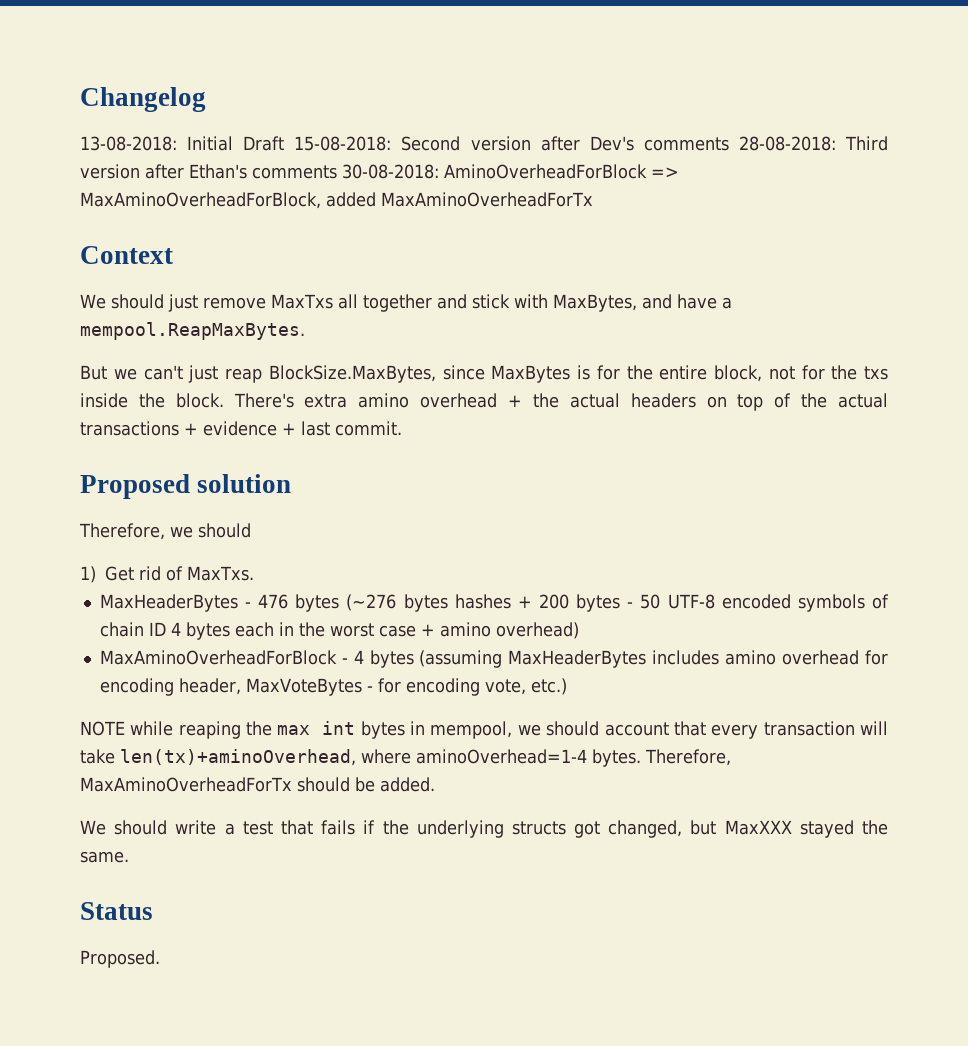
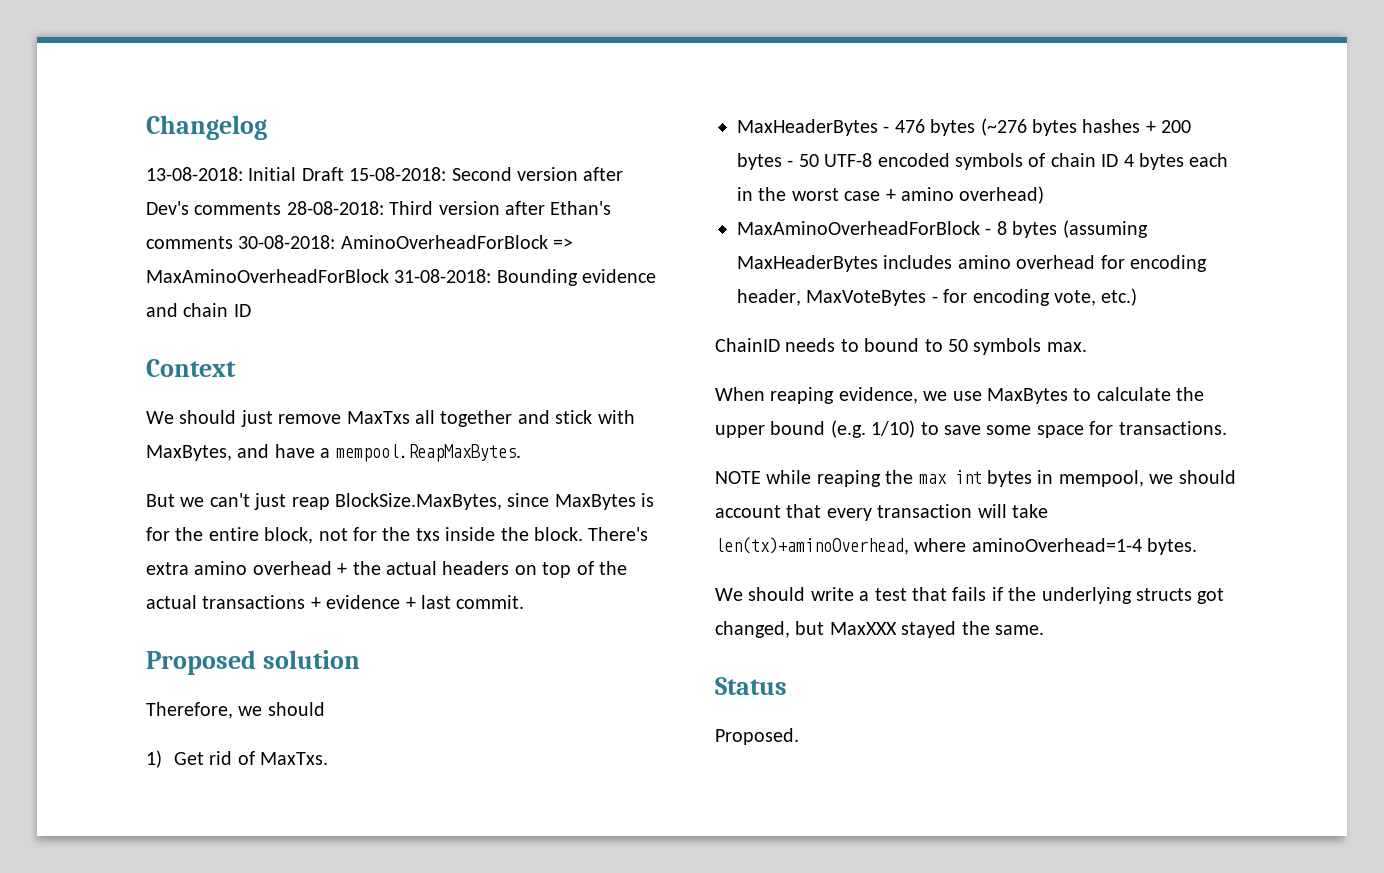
[80,192,593,209] MaxAminoOverheadForBlock, added MaxAminoOverheadForTx -> [146,269,657,286] [146,303,251,317] MaxAminoOverheadForBlock 31-08-2018: Bounding evidence and chain ID
[353,650,364,664] 4 -> [996,221,1007,235] 8
(567, 686) none -> [715,338,1087,355] [715,387,1205,404] [715,420,1227,438] // ChainID needs to bound to 50 symbols max. // When reaping evidence, we use MaxBytes to calculate the upper bound (e.g. 1/10) to save some space for transactions.
[645,749,731,766] [80,777,435,792] Therefore, MaxAminoOverheadForTx should be added. -> (1198, 546) none

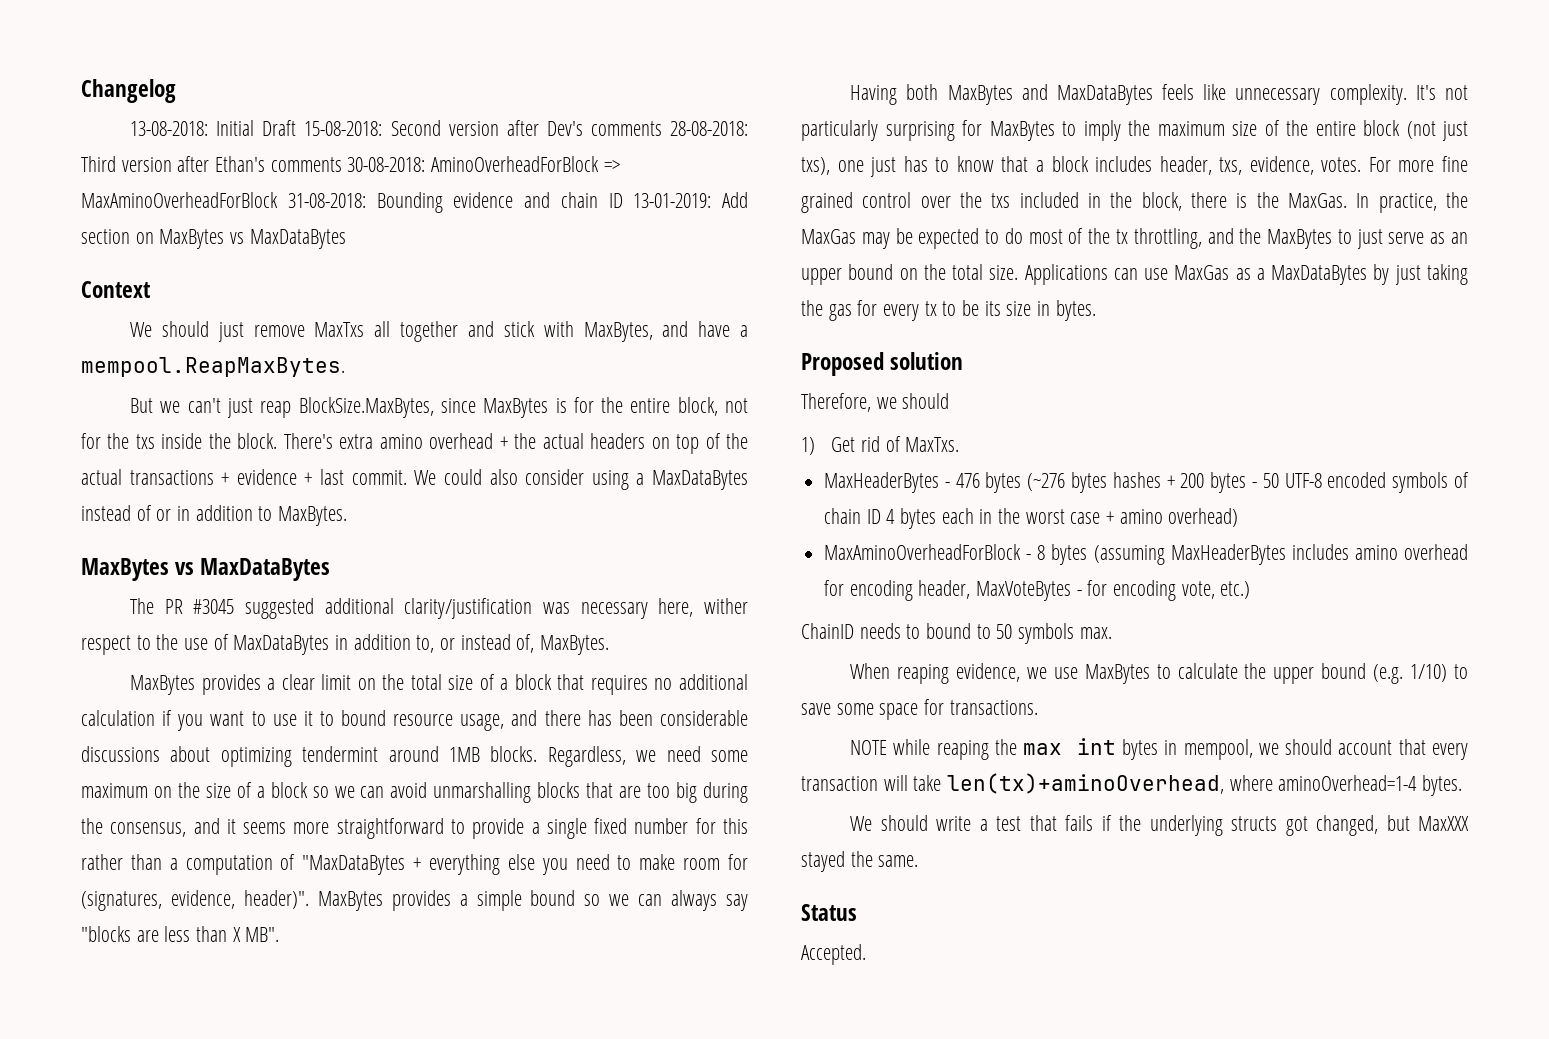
(251, 310) none -> [633,192,748,208] [81,229,346,249] 13-01-2019: Add section on MaxBytes vs MaxDataBytes
(525, 602) none -> [414,469,748,490] [81,505,348,526] [81,558,331,581] [130,598,749,619] [81,634,610,655] [130,674,748,695] [81,710,748,731] [81,746,748,767] [81,782,749,803] [81,818,749,839] [81,854,748,875] [81,890,748,911] [81,926,280,942] [850,84,1468,105] [801,120,1468,141] [801,156,1468,177] [801,192,1468,213] [801,228,1469,249] [801,264,1468,285] [801,300,1096,321] We could also consider using a MaxDataBytes instead of or in addition to MaxBytes. // MaxBytes vs MaxDataBytes // The PR #3045 suggested additional clarity/justification was necessary here, wither respect to the use of MaxDataBytes in addition to, or instead of, MaxBytes. // MaxBytes provides a clear limit on the total size of a block that requires no additional calculation if you want to use it to bound resource usage, and there has been considerable discussions about optimizing tendermint around 1MB blocks. Regardless, we need some maximum on the size of a block so we can avoid unmarshalling blocks that are too big during the consensus, and it seems more straightforward to provide a single fixed number for this rather than a computation of "MaxDataBytes + everything else you need to make room for (signatures, evidence, header)". MaxBytes provides a simple bound so we can always say "blocks are less than X MB". // Having both MaxBytes and MaxDataBytes feels like unnecessary complexity. It's not particularly surprising for MaxBytes to imply the maximum size of the entire block (not just txs), one just has to know that a block includes header, txs, evidence, votes. For more fine grained control over the txs included in the block, there is the MaxGas. In practice, the MaxGas may be expected to do most of the tx throttling, and the MaxBytes to just serve as an upper bound on the total size. Applications can use MaxGas as a MaxDataBytes by just taking the gas for every tx to be its size in bytes.
[715,728,799,745] Proposed. -> [801,944,866,965] Accepted.

